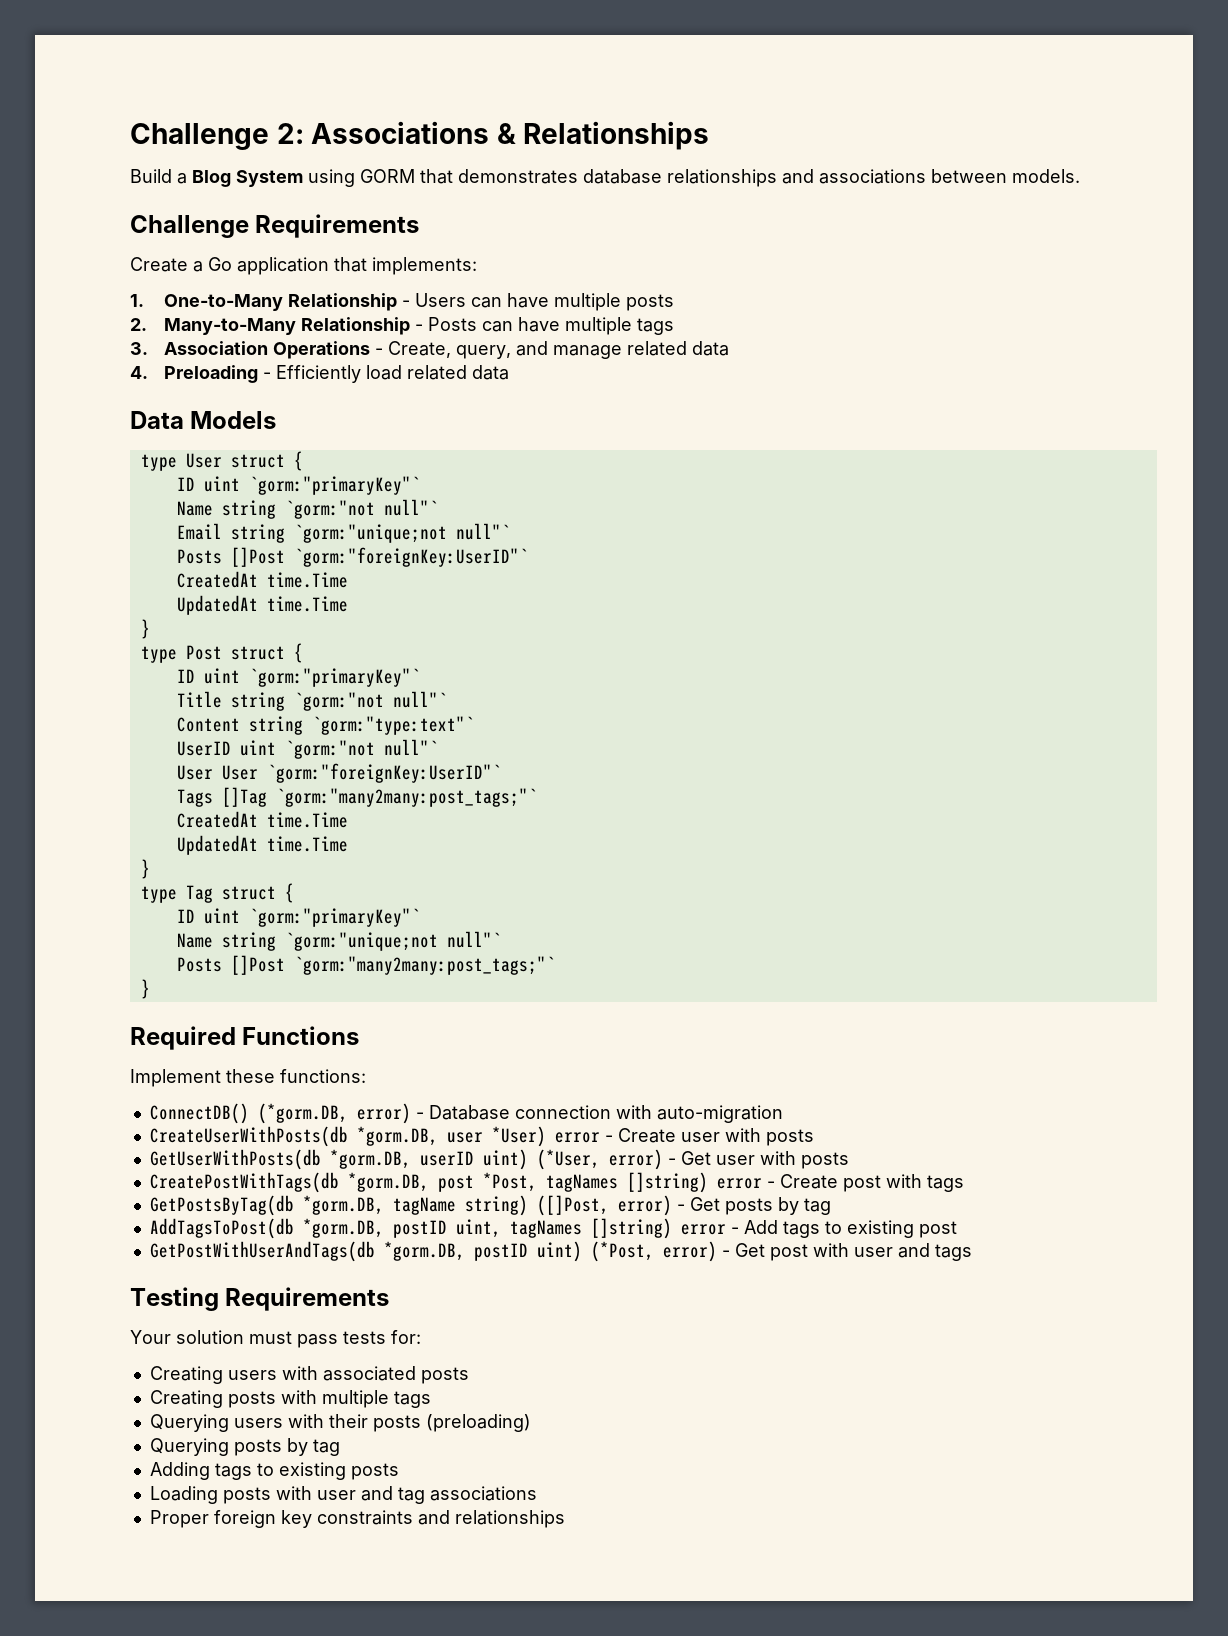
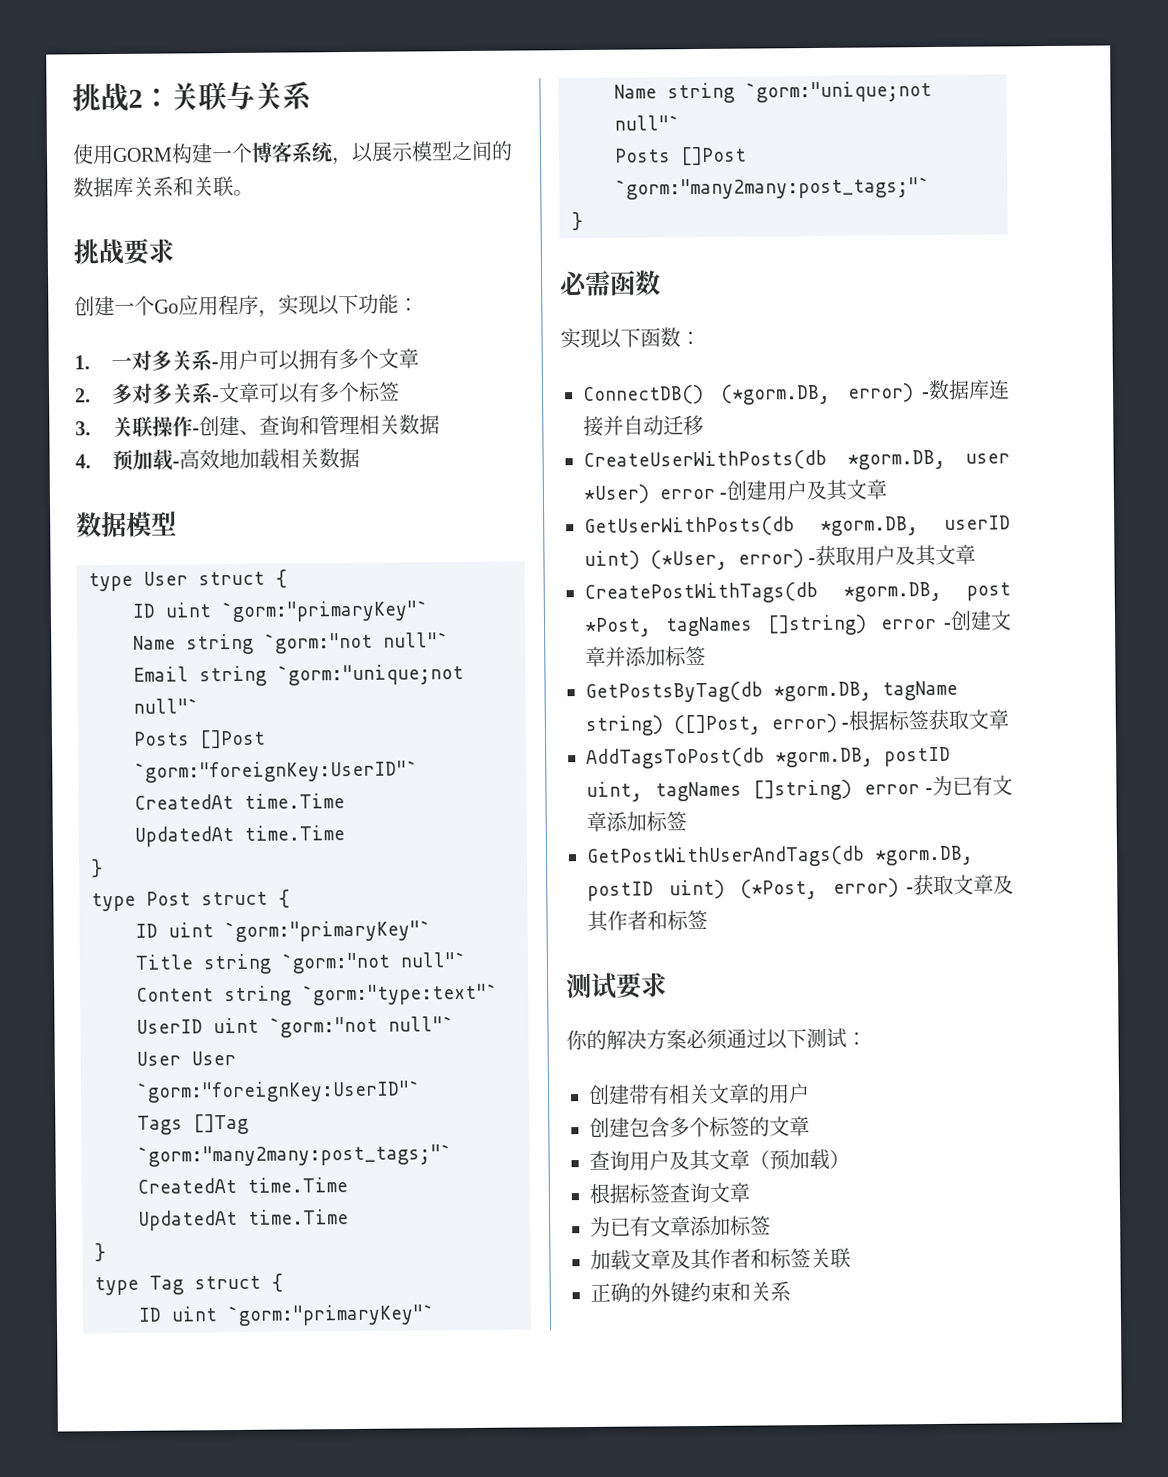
[130,121,710,150] [130,169,1080,187] [130,214,420,238] [130,257,477,275] [130,293,675,311] [130,317,675,335] [130,341,730,359] [130,365,510,383] [130,411,277,429] Challenge 2: Associations & Relationships // Build a Blog System using GORM that demonstrates database relationships and associations between models. // Challenge Requirements // Create a Go application that implements: // 1. One-to-Many Relationship - Users can have multiple posts // 2. Many-to-Many Relationship - Posts can have multiple tags // 3. Association Operations - Create, query, and manage related data // 4. Preloading - Efficiently load related data // Data Models -> [72,81,312,113] [72,140,513,166] [73,175,254,198] [73,238,174,266] [74,293,419,318] [74,348,420,372] [74,381,401,405] [75,414,441,438] [75,447,361,472] [76,511,177,538] 挑战2：关联与关系 // 使用GORM构建一个博客系统，以展示模型之间的数据库关系和关联。 // 挑战要求 // 创建一个Go应用程序，实现以下功能： // 1.一对多关系-用户可以拥有多个文章 // 2.多对多关系-文章可以有多个标签 // 3.关联操作-创建、查询和管理相关数据 // 4.预加载-高效地加载相关数据 // 数据模型
[130,1026,360,1050] [130,1069,366,1087] Required Functions // Implement these functions: -> [560,270,661,296] [560,327,701,350] 必需函数 // 实现以下函数：
[428,1105,783,1123] Database connection with auto-migration -> [928,379,1010,401] [583,414,704,437] 数据库连接并自动迁移
[617,1128,814,1146] Create user with posts -> [726,479,888,501] 创建用户及其文章
[680,1151,849,1169] Get user with posts -> [815,544,977,567] 获取用户及其文章
[779,1174,964,1192] Create post with tags -> [950,610,1012,631] [585,645,706,667] 创建文章并添加标签
[689,1197,831,1215] Get posts by tag -> [848,709,1010,731] 根据标签获取文章
[743,1220,957,1238] Add tags to existing post -> [932,775,1013,797] [586,811,687,832] 为已有文章添加标签
[734,1243,972,1261] [130,1287,390,1311] [130,1330,421,1348] [149,1366,469,1384] [149,1390,431,1408] [149,1414,531,1432] [149,1438,340,1456] [149,1462,399,1480] [149,1486,537,1504] [149,1510,565,1528] Get post with user and tags // Testing Requirements // Your solution must pass tests for: // Creating users with associated posts // Creating posts with multiple tags // Querying users with their posts (preloading) // Querying posts by tag // Adding tags to existing posts // Loading posts with user and tag associations // Proper foreign key constraints and relationships -> [913,874,1014,896] [587,909,708,932] [566,972,667,999] [566,1027,867,1051] [588,1083,810,1105] [589,1116,810,1138] [589,1148,850,1172] [589,1182,750,1204] [590,1215,771,1237] [590,1247,851,1271] [590,1281,791,1303] 获取文章及其作者和标签 // 测试要求 // 你的解决方案必须通过以下测试： // 创建带有相关文章的用户 // 创建包含多个标签的文章 // 查询用户及其文章（预加载） // 根据标签查询文章 // 为已有文章添加标签 // 加载文章及其作者和标签关联 // 正确的外键约束和关系

